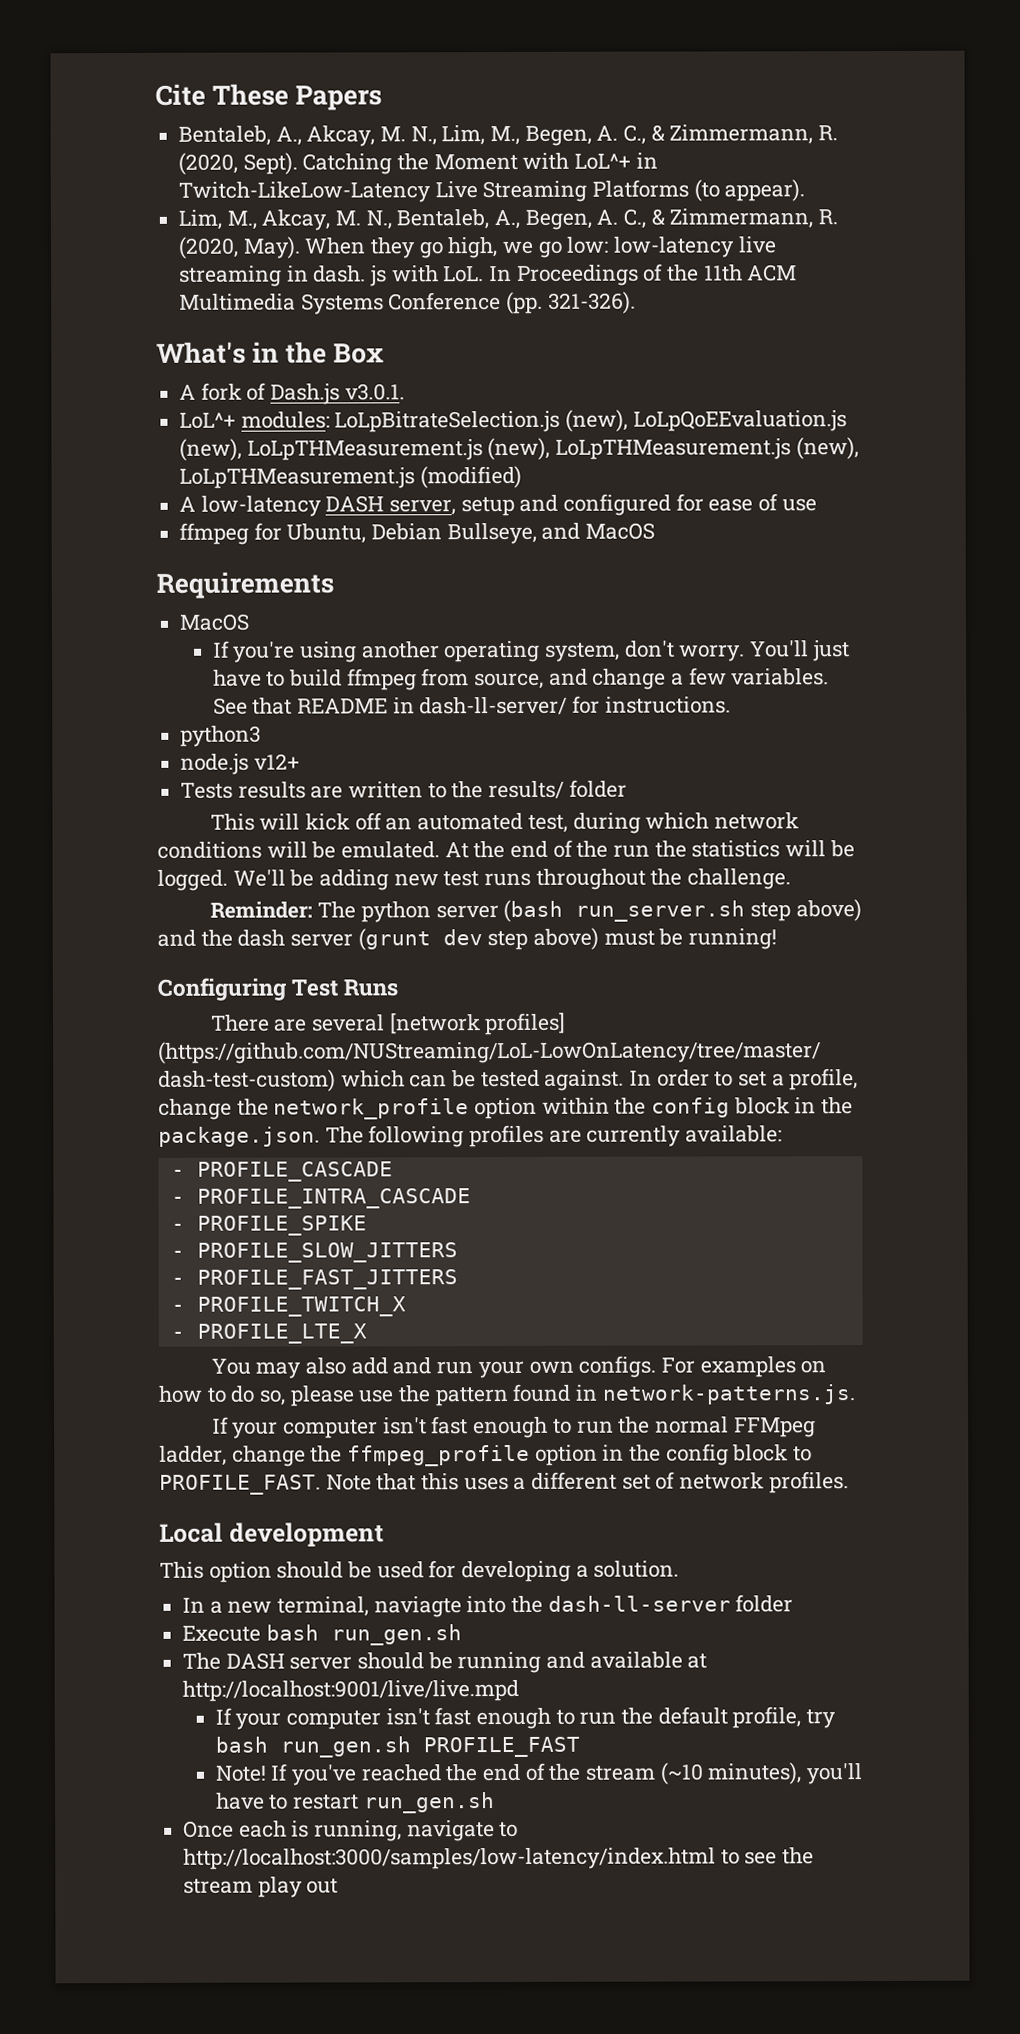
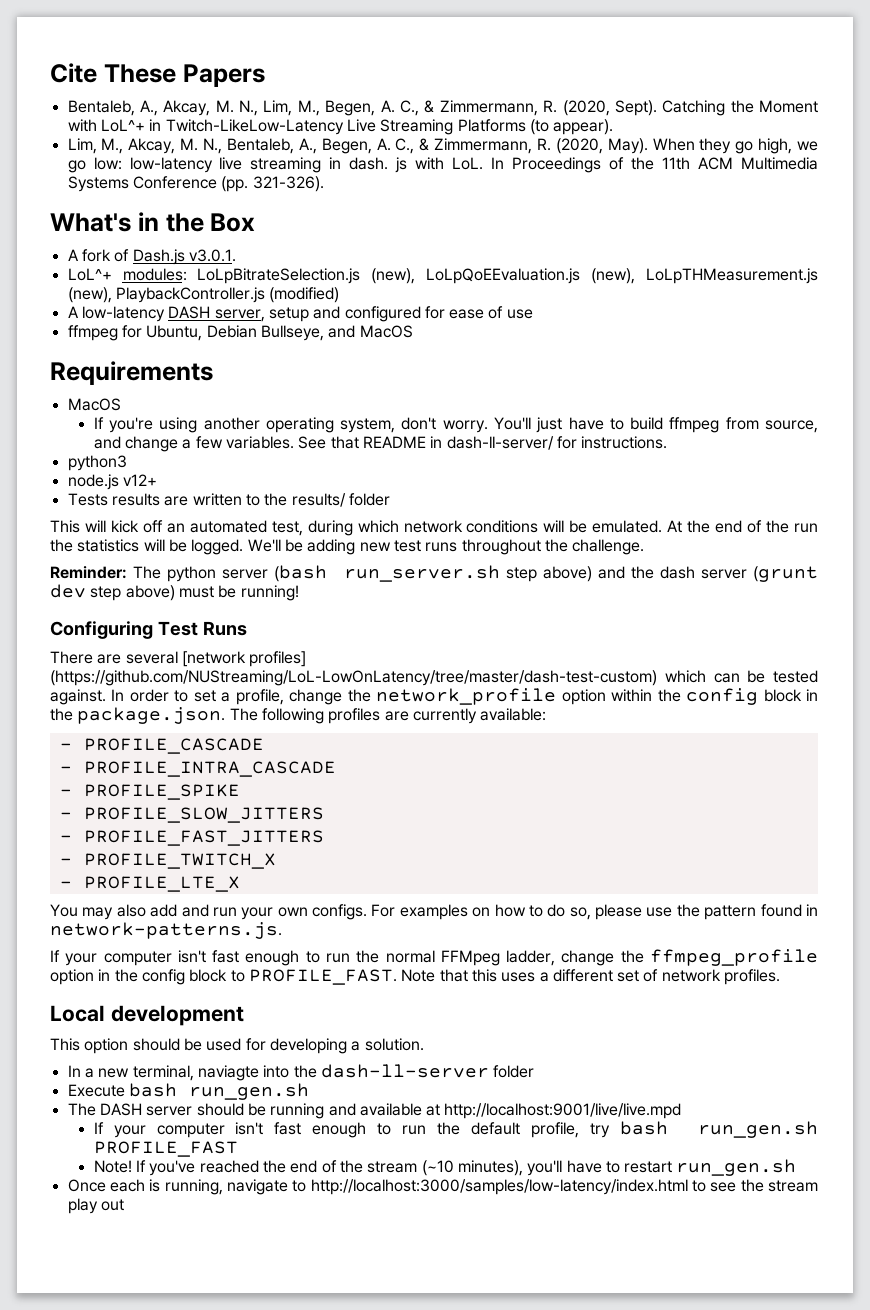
[555,437,859,460] [179,467,416,489] LoLpTHMeasurement.js (new), LoLpTHMeasurement.js -> [115,287,265,303] PlaybackController.js

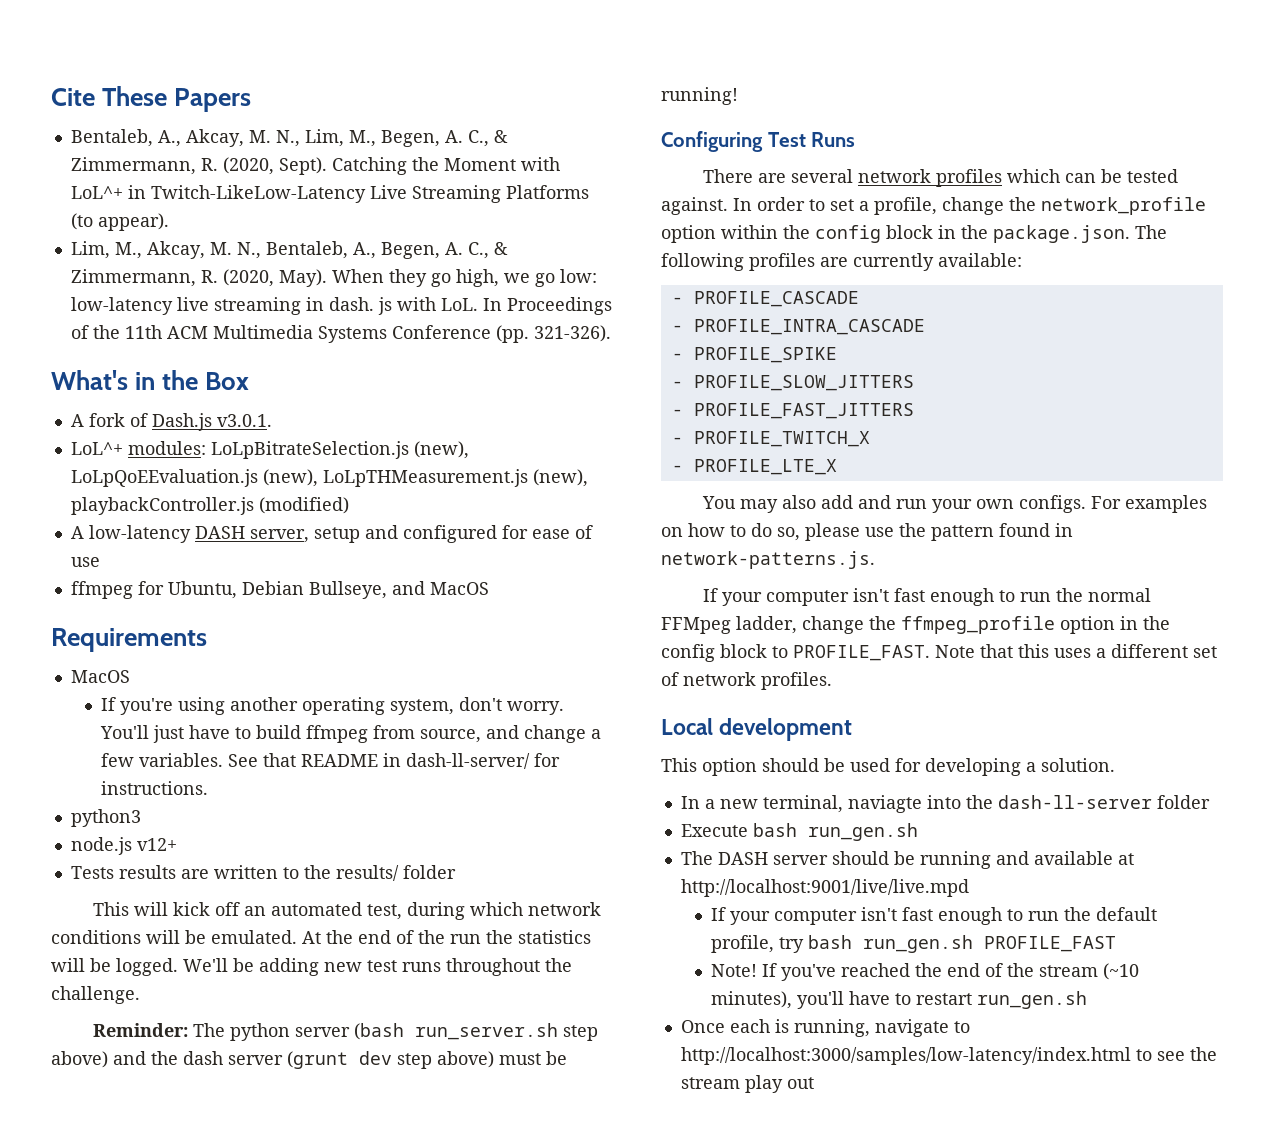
[115,287,265,303] PlaybackController.js -> [70,497,254,515] playbackController.js
[181,651,307,667] [50,670,657,686] [network profiles] (https://github.com/NUStreaming/LoL-LowOnLatency/tree/master/dash-test-custom) -> [858,169,1003,187] network profiles

